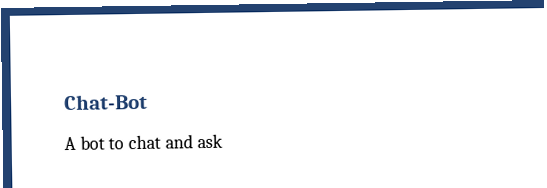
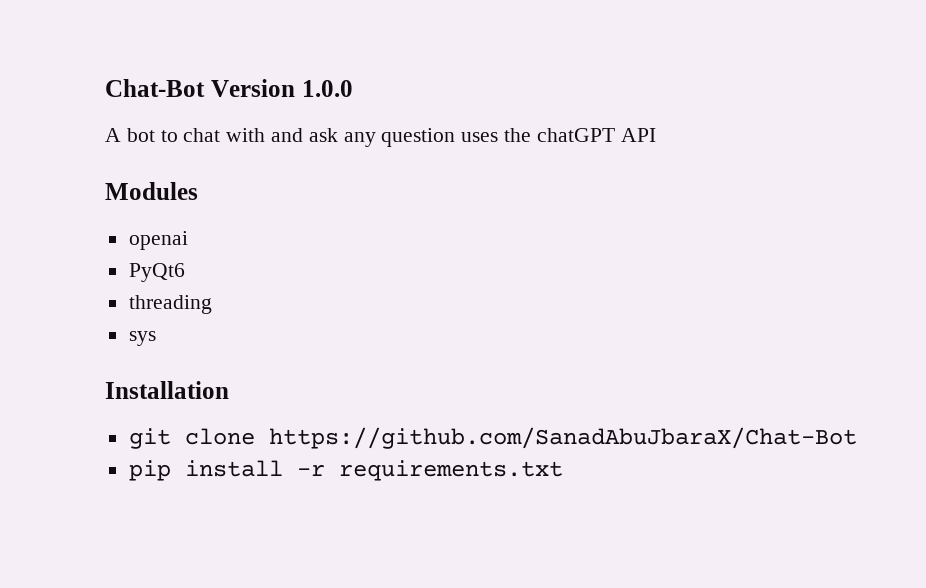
(148, 102) none -> [210,79,353,97] Version 1.0.0
(162, 142) none -> [226,128,266,142] with
(223, 141) none -> [343,128,656,147] [105,182,198,200] [128,231,188,250] [128,263,185,282] [128,295,212,314] [128,331,156,346] [105,381,229,399] [128,427,857,449] [128,460,563,481] any question uses the chatGPT API // Modules // openai // PyQt6 // threading // sys // Installation // git clone https://github.com/SanadAbuJbaraX/Chat-Bot // pip install -r requirements.txt

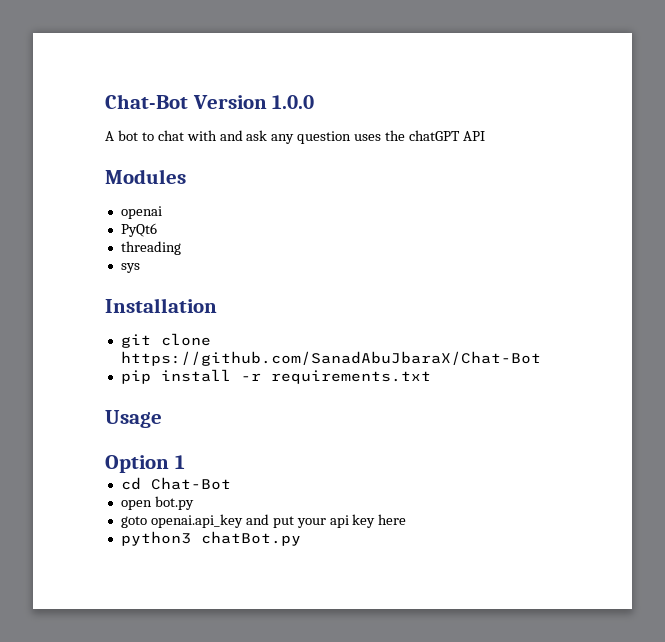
(563, 470) none -> [105,410,162,428] [105,455,185,473] [120,477,231,490] [120,496,194,510] [120,514,407,528] [120,531,301,546] // Usage // Option 1 // cd Chat-Bot // open bot.py // goto openai.api_key and put your api key here // python3 chatBot.py

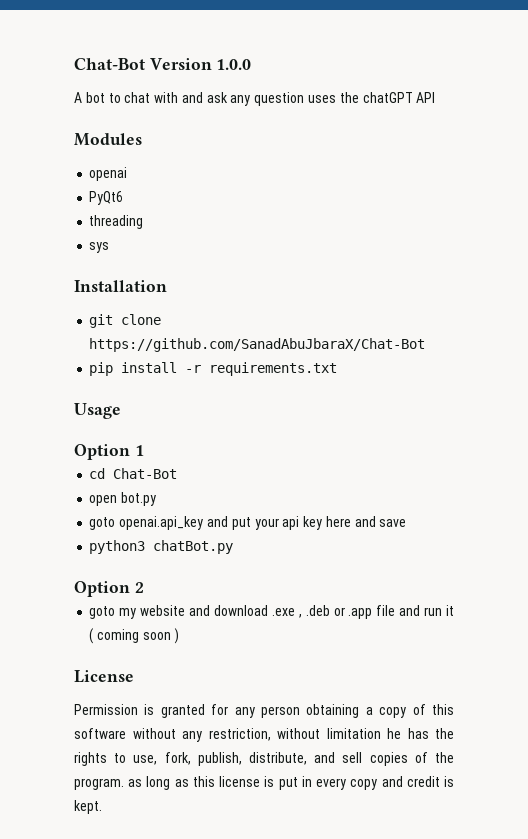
(407, 519) none -> [354,516,407,527] and save
(301, 538) none -> [74,581,144,597] [89,605,454,619] [89,628,179,644] [74,670,134,683] [74,704,454,718] [74,728,454,742] [74,752,454,766] [74,776,454,790] [74,800,102,814] // Option 2 // goto my website and download .exe , .deb or .app file and run it ( coming soon ) // License // Permission is granted for any person obtaining a copy of this software without any restriction, without limitation he has the rights to use, fork, publish, distribute, and sell copies of the program. as long as this license is put in every copy and credit is kept.

